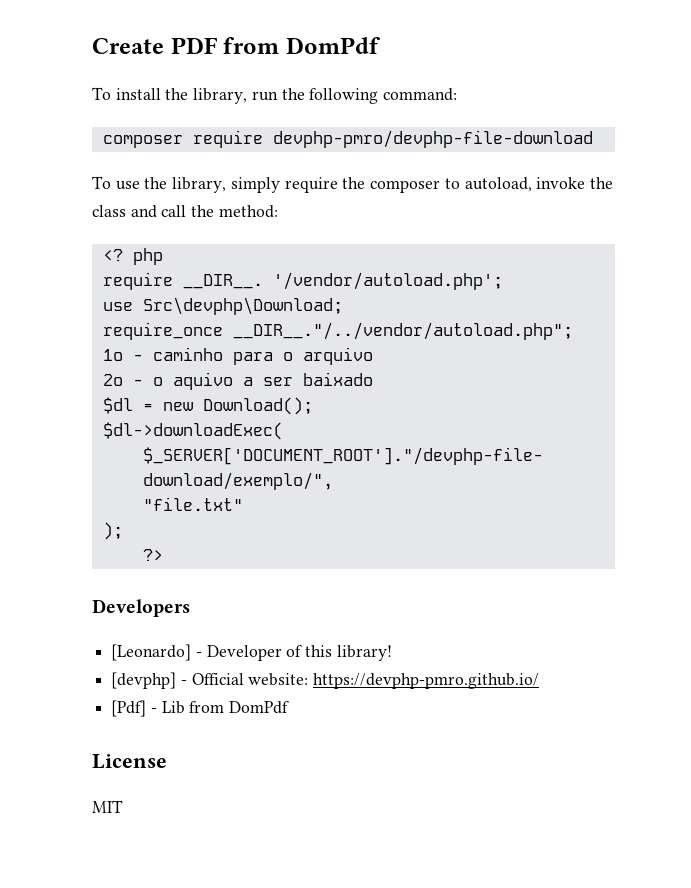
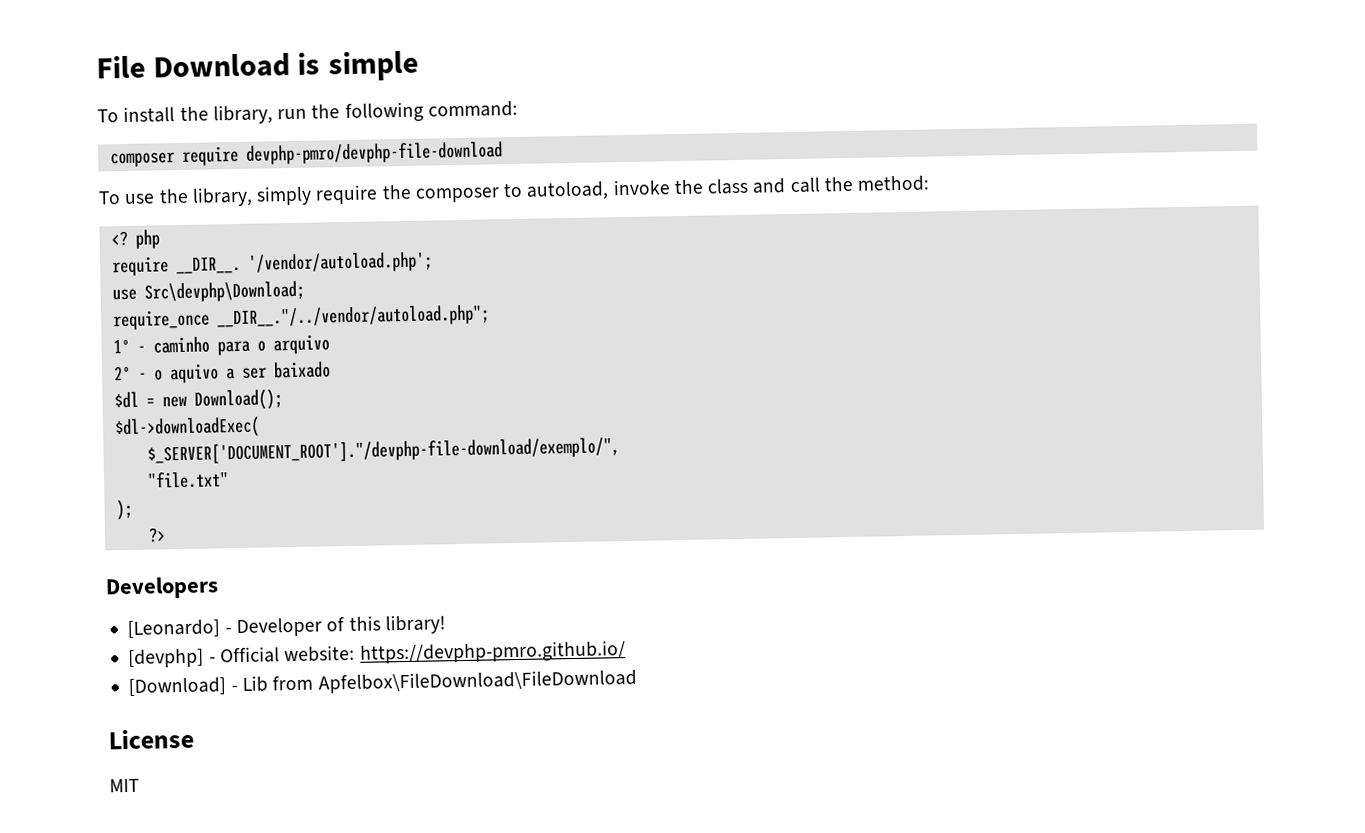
[92,37,380,54] Create PDF from DomPdf -> [96,50,419,82] File Download is simple
[111,700,147,717] [Pdf] -> [128,677,227,696] [Download]
[229,701,290,714] DomPdf -> [317,668,637,694] Apfelbox\FileDownload\FileDownload

